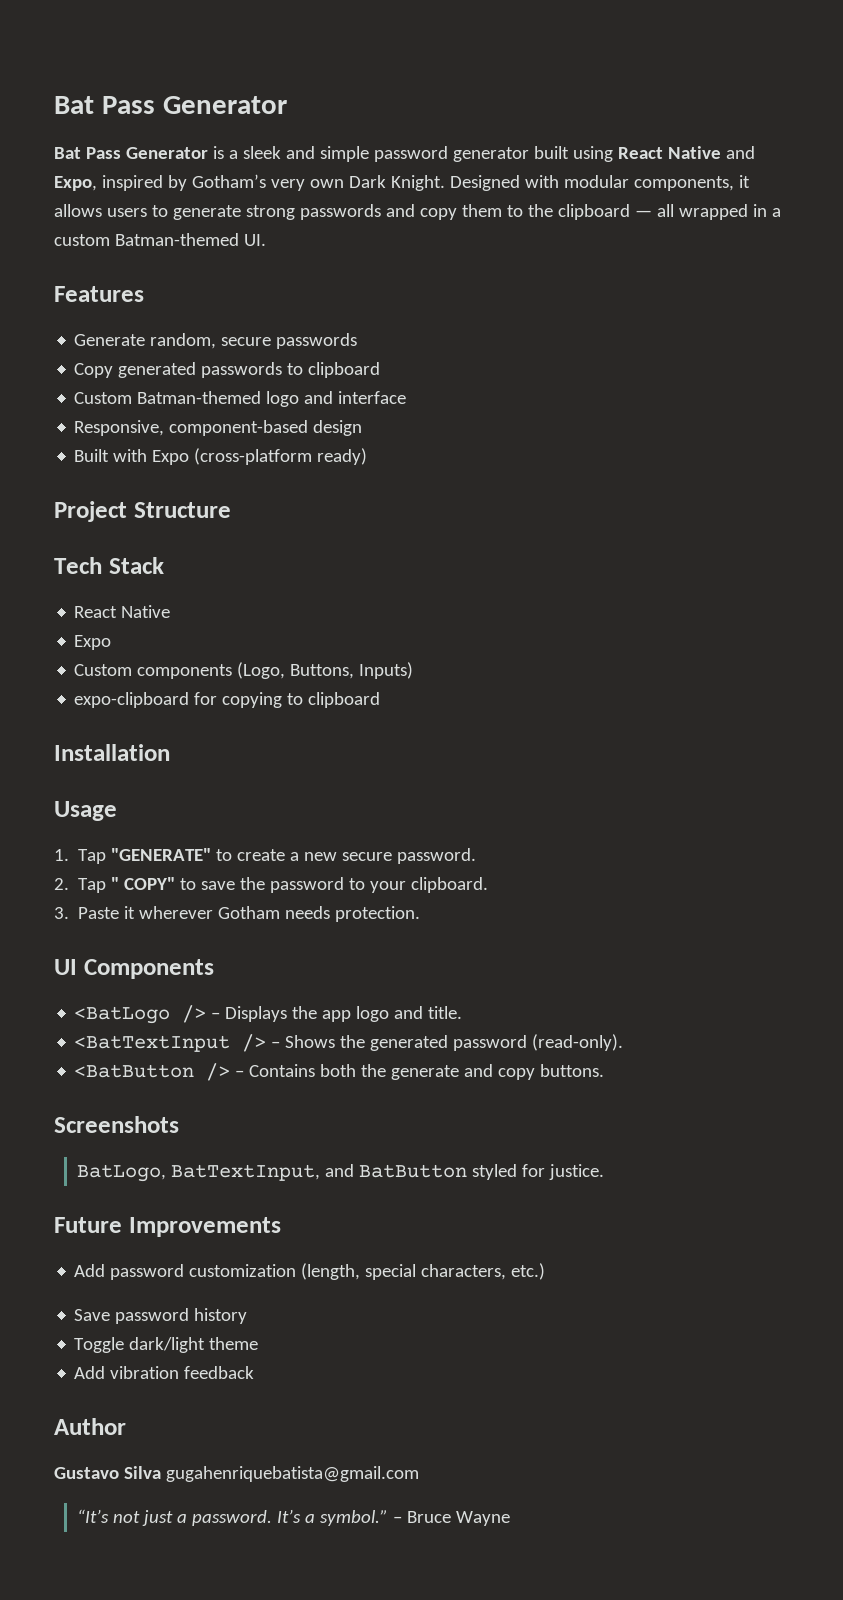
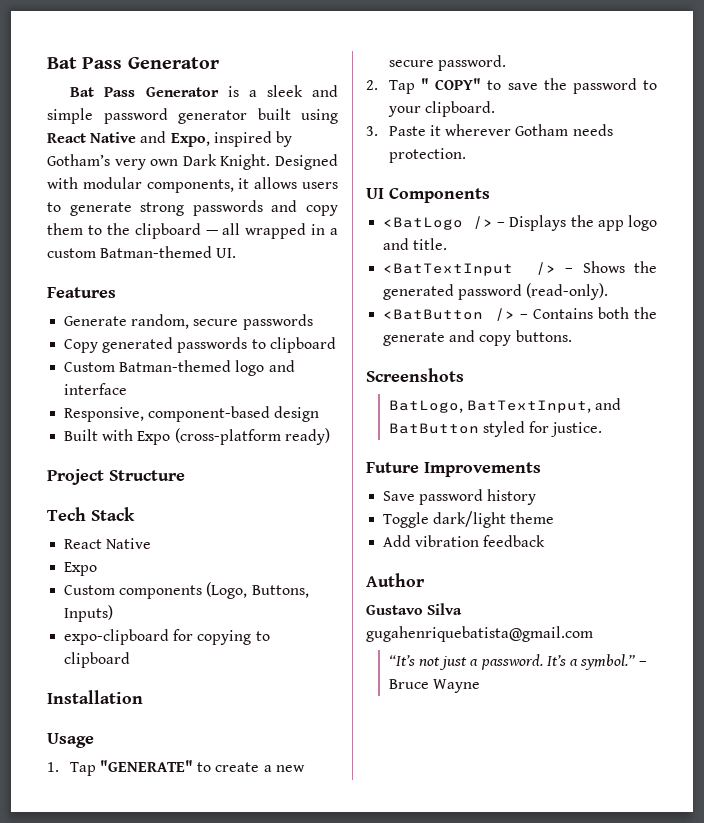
[74,1263,546,1280] // Add password customization (length, special characters, etc.) -> (541, 469) none

